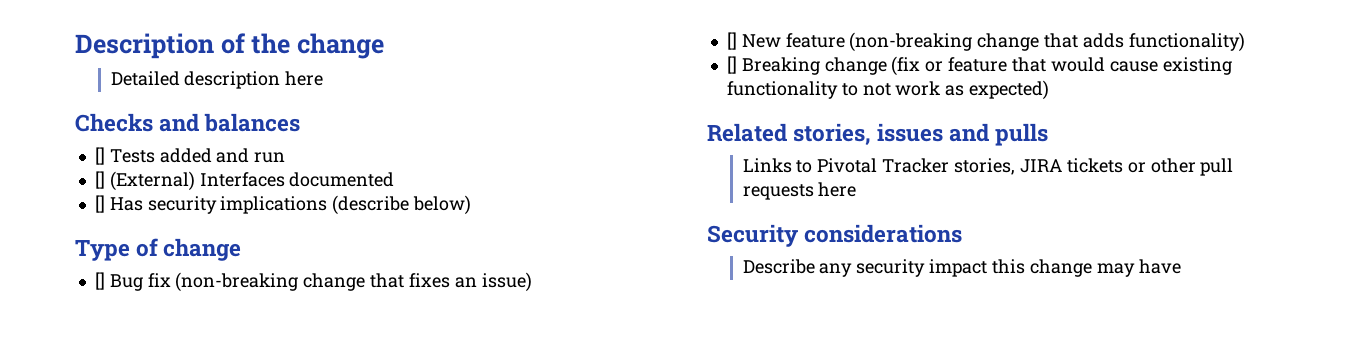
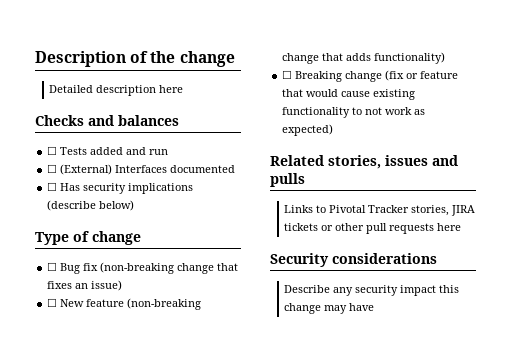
[94,147,105,165] [] -> [47,146,58,155] ☐
[94,171,105,189] [] -> [47,164,58,173] ☐
[94,195,105,213] [] -> [47,182,58,191] ☐
[94,272,105,290] [] -> [47,262,58,271] ☐
[726,32,737,50] [] -> [47,298,58,307] ☐
[726,56,737,74] [] -> [282,70,293,79] ☐

